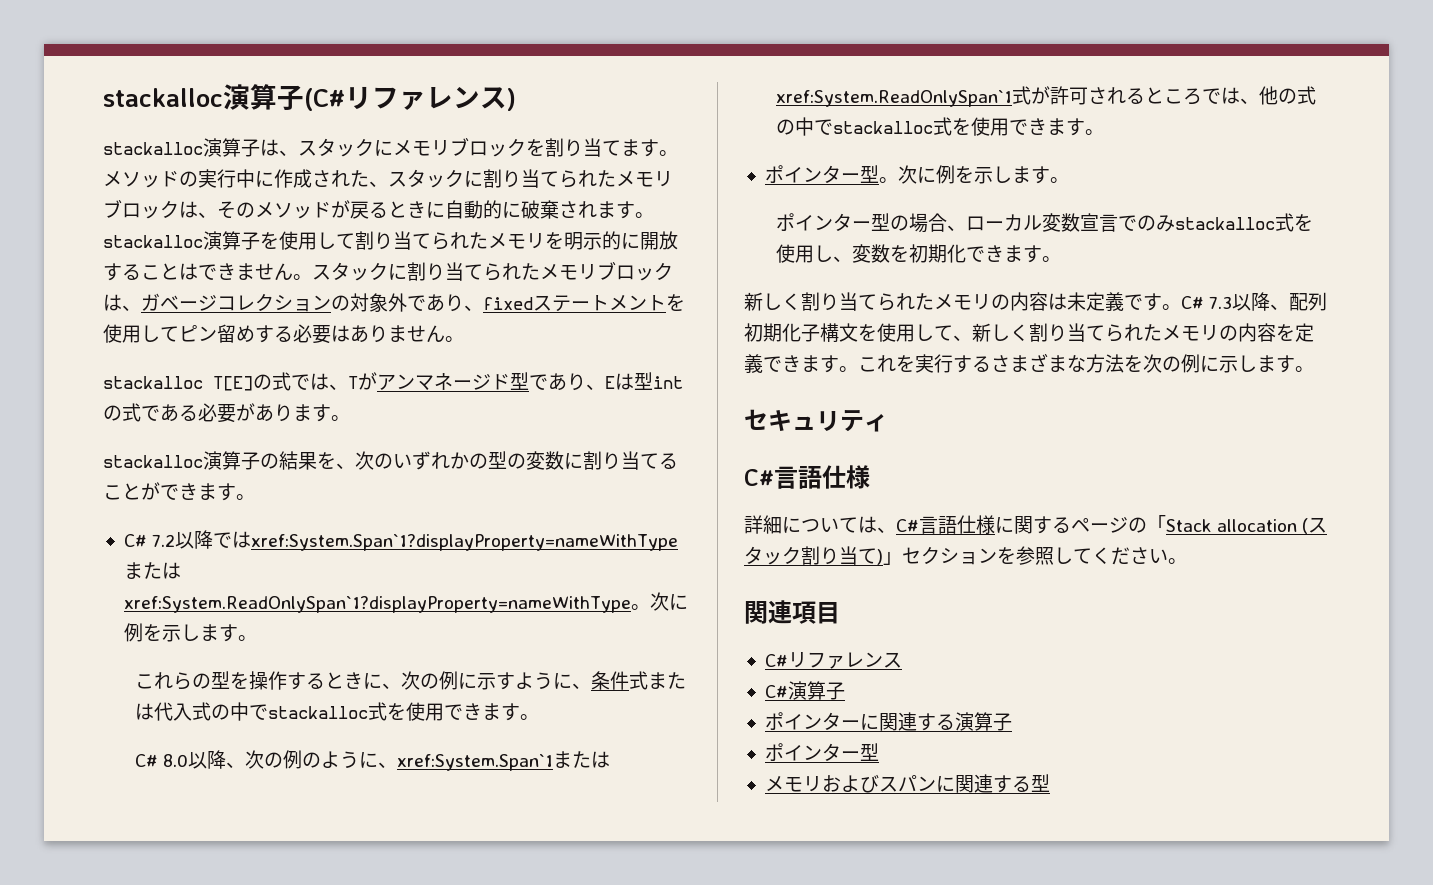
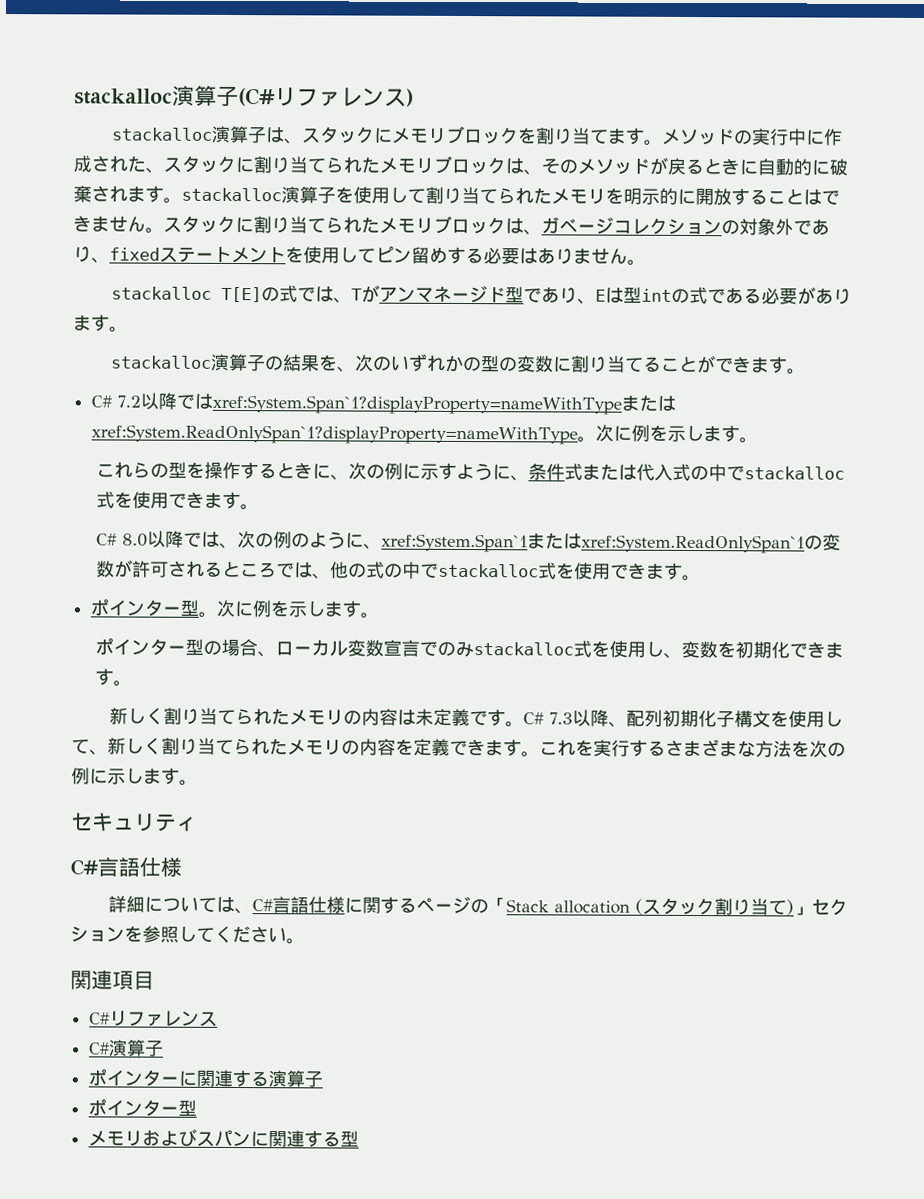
(226, 759) none -> [182,531,220,547] では
[1011,86,1031,105] 式 -> [803,533,841,551] [95,560,115,578] の変数

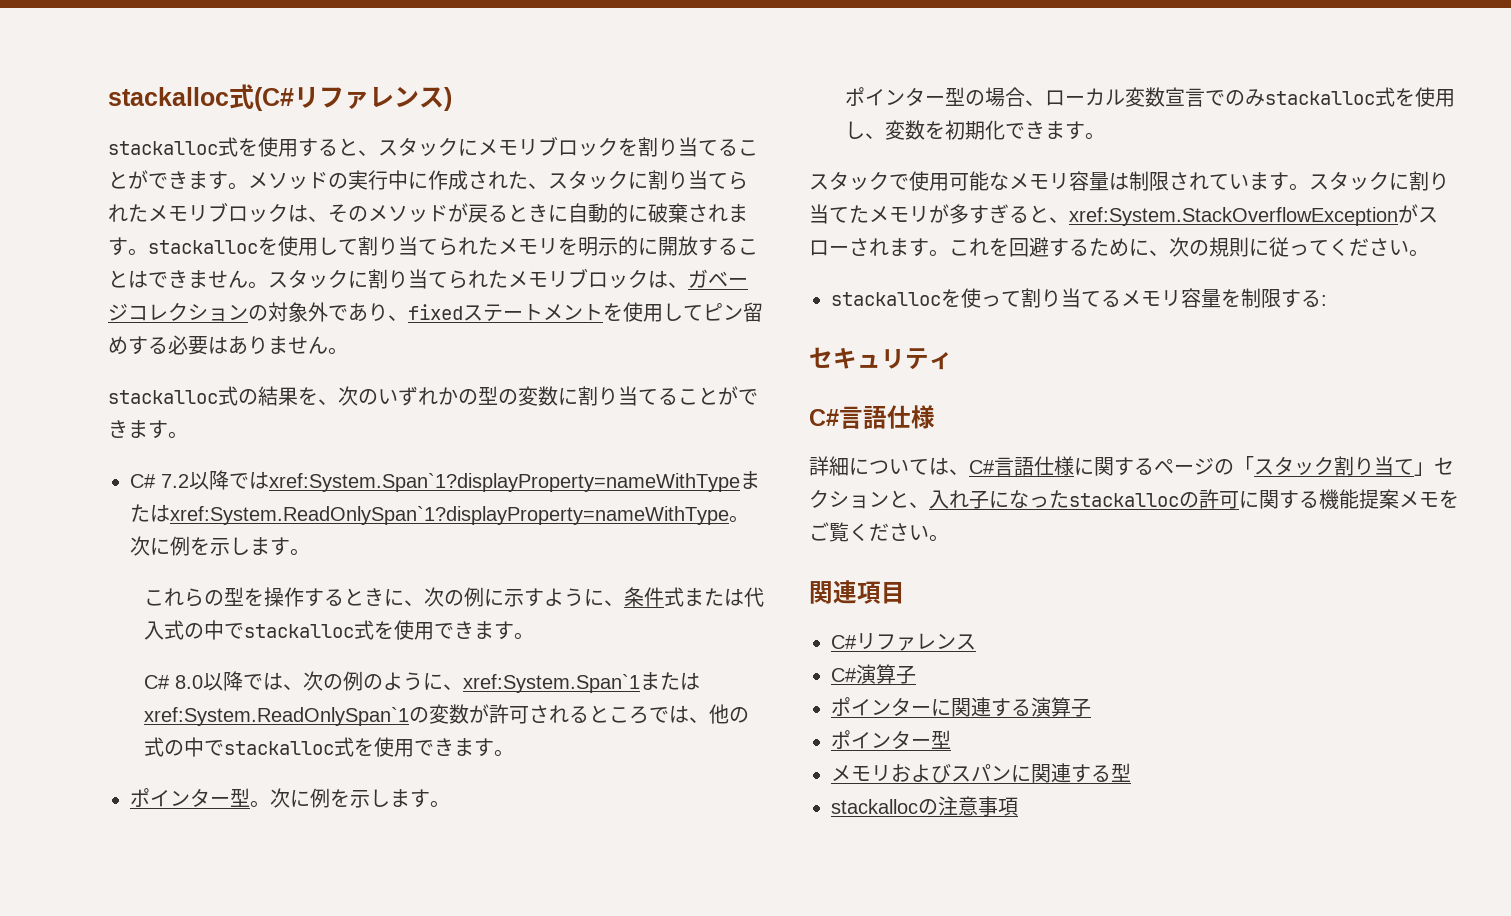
[74,85,239,107] stackalloc演算子 -> [108,84,254,109] stackalloc式
[211,125,286,144] 演算子は -> [218,137,358,157] 式を使用すると
(610, 136) none -> [718,139,758,156] [108,170,188,189] ることができ
[281,186,336,204] 演算子 -> (258, 247) none
[221,284,853,305] [73,314,128,333] [111,353,267,372] T[E]の式では、Tがアンマネージド型であり、Eは型intの式である必要があります。 // stackalloc演算子 -> [218,386,238,406] 式
[109,707,844,728] [71,737,846,758] [71,767,198,786] 新しく割り当てられたメモリの内容は未定義です。C# 7.3以降、配列初期化子構文を使用して、新しく割り当てられたメモリの内容を定義できます。これを実行するさまざまな方法を次の例に示します。 -> [809,171,1449,191] [809,204,1438,226] [809,237,1429,257] [831,288,1327,308] スタックで使用可能なメモリ容量は制限されています。スタックに割り当てたメモリが多すぎると、xref:System.StackOverflowExceptionがスローされます。これを回避するために、次の規則に従ってください。 // stackallocを使って割り当てるメモリ容量を制限する:
[506,898,644,915] Stack allocation ( -> (1254, 465) none
[786,899,795,916] ) -> (1414, 467) none
[124,925,215,943] を参照して -> [889,489,1459,509] [809,522,849,542] と、入れ子になったstackallocの許可に関する機能提案メモをご覧
(360, 1139) none -> [831,796,1018,816] // stackallocの注意事項

